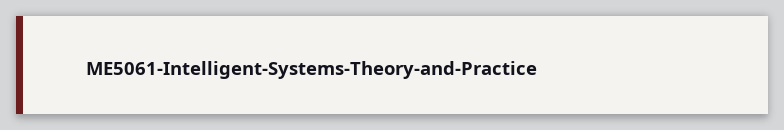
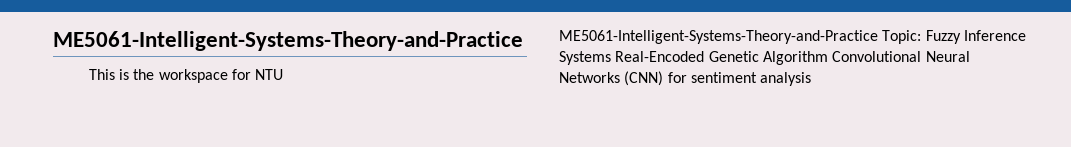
[86,61,537,79] ME5061-Intelligent-Systems-Theory-and-Practice -> [53,31,523,51] [88,69,284,83] [559,30,1026,44] [559,51,970,65] [559,71,812,86] ME5061-Intelligent-Systems-Theory-and-Practice // This is the workspace for NTU ME5061-Intelligent-Systems-Theory-and-Practice Topic: Fuzzy Inference Systems Real-Encoded Genetic Algorithm Convolutional Neural Networks (CNN) for sentiment analysis

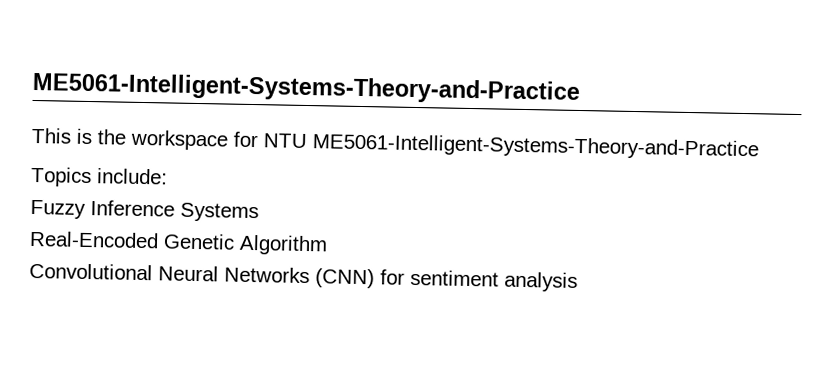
[882,30,922,44] Topic: -> [30,166,168,188] // Topics include: //
(611, 58) none -> (259, 212) //
(828, 58) none -> (328, 245) //

